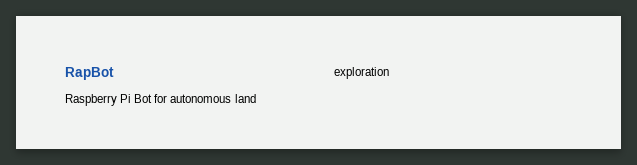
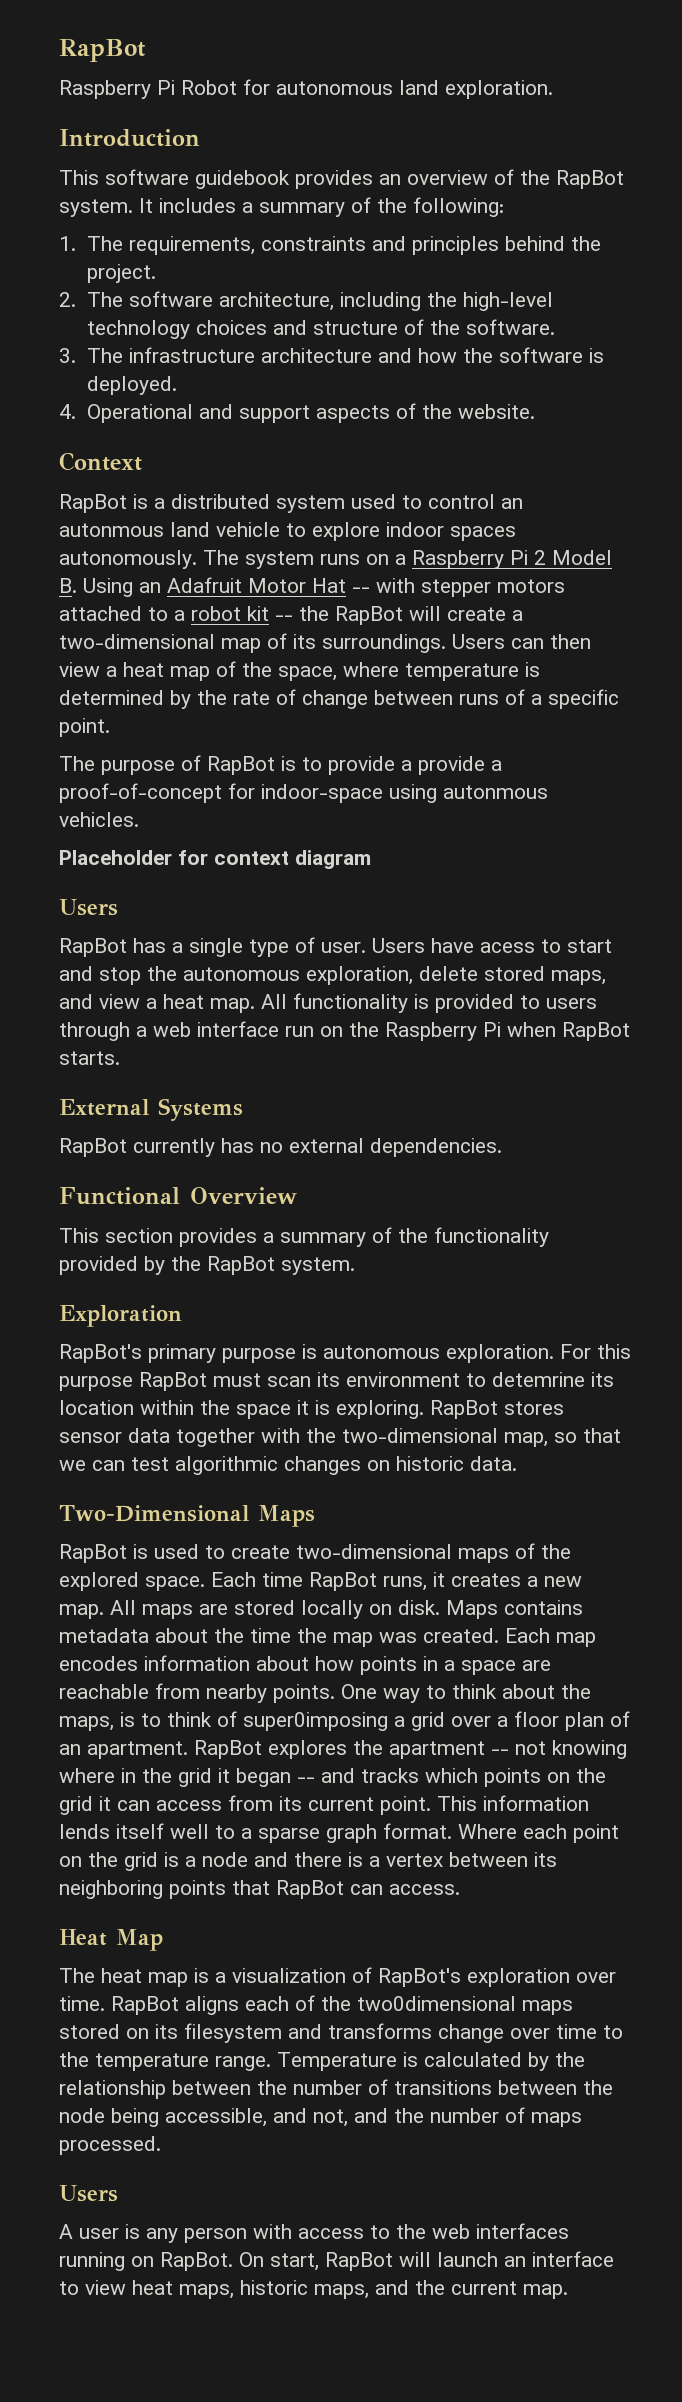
[134,94,153,103] Bot -> [181,80,237,95] Robot
[334,67,389,79] exploration -> [445,80,553,99] [59,129,200,147] [59,169,624,189] [59,197,504,217] [59,236,601,255] [86,264,156,283] [59,291,553,311] [86,319,555,339] [59,347,604,363] [86,376,177,395] [59,403,535,423] [59,452,142,471] [59,494,523,513] [59,522,516,541] [59,550,612,569] [59,577,565,597] [59,606,523,625] [59,633,591,653] [59,661,540,681] [59,689,619,709] [59,718,110,737] [59,755,502,775] [59,783,548,803] [59,812,139,827] [59,850,371,869] [59,899,118,916] [59,937,612,957] [59,966,606,985] [59,993,597,1013] [59,1021,630,1041] [59,1051,120,1065] [59,1098,243,1121] [59,1138,502,1157] [59,1187,297,1205] [59,1227,549,1247] [59,1256,355,1275] [59,1305,182,1327] [59,1344,631,1363] [59,1372,614,1391] [59,1400,564,1419] [59,1428,621,1447] [59,1456,517,1475] [59,1505,315,1527] [59,1543,571,1563] [59,1572,582,1591] [59,1600,583,1619] [59,1628,596,1647] [59,1655,551,1675] [59,1683,591,1703] [59,1711,630,1731] [59,1740,627,1759] [59,1768,606,1787] [59,1795,589,1815] [59,1823,619,1843] [59,1852,557,1871] [59,1880,460,1899] [59,1929,163,1951] [59,1967,616,1987] [59,1995,573,2015] [59,2023,623,2043] [59,2052,585,2071] [59,2079,613,2099] [59,2107,582,2127] [59,2136,161,2155] [59,2185,118,2202] [59,2223,569,2243] [59,2251,614,2271] [59,2280,568,2299] exploration. // Introduction // This software guidebook provides an overview of the RapBot system. It includes a summary of the following: // 1. The requirements, constraints and principles behind the project. // 2. The software architecture, including the high-level technology choices and structure of the software. // 3. The infrastructure architecture and how the software is deployed. // 4. Operational and support aspects of the website. // Context // RapBot is a distributed system used to control an autonmous land vehicle to explore indoor spaces autonomously. The system runs on a Raspberry Pi 2 Model B. Using an Adafruit Motor Hat -- with stepper motors attached to a robot kit -- the RapBot will create a two-dimensional map of its surroundings. Users can then view a heat map of the space, where temperature is determined by the rate of change between runs of a specific point. // The purpose of RapBot is to provide a provide a proof-of-concept for indoor-space using autonmous vehicles. // Placeholder for context diagram // Users // RapBot has a single type of user. Users have acess to start and stop the autonomous exploration, delete stored maps, and view a heat map. All functionality is provided to users through a web interface run on the Raspberry Pi when RapBot starts. // External Systems // RapBot currently has no external dependencies. // Functional Overview // This section provides a summary of the functionality provided by the RapBot system. // Exploration // RapBot's primary purpose is autonomous exploration. For this purpose RapBot must scan its environment to detemrine its location within the space it is exploring. RapBot stores sensor data together with the two-dimensional map, so that we can test algorithmic changes on historic data. // Two-Dimensional Maps // RapBot is used to create two-dimensional maps of the explored space. Each time RapBot runs, it creates a new map. All maps are stored locally on disk. Maps contains metadata about the time the map was created. Each map encodes information about how points in a space are reachable from nearby points. One way to think about the maps, is to think of super0imposing a grid over a floor plan of an apartment. RapBot explores the apartment -- not knowing where in the grid it began -- and tracks which points on the grid it can access from its current point. This information lends itself well to a sparse graph format. Where each point on the grid is a node and there is a vertex between its neighboring points that RapBot can access. // Heat Map // The heat map is a visualization of RapBot's exploration over time. RapBot aligns each of the two0dimensional maps stored on its filesystem and transforms change over time to the temperature range. Temperature is calculated by the relationship between the number of transitions between the node being accessible, and not, and the number of maps processed. // Users // A user is any person with access to the web interfaces running on RapBot. On start, RapBot will launch an interface to view heat maps, historic maps, and the current map.

